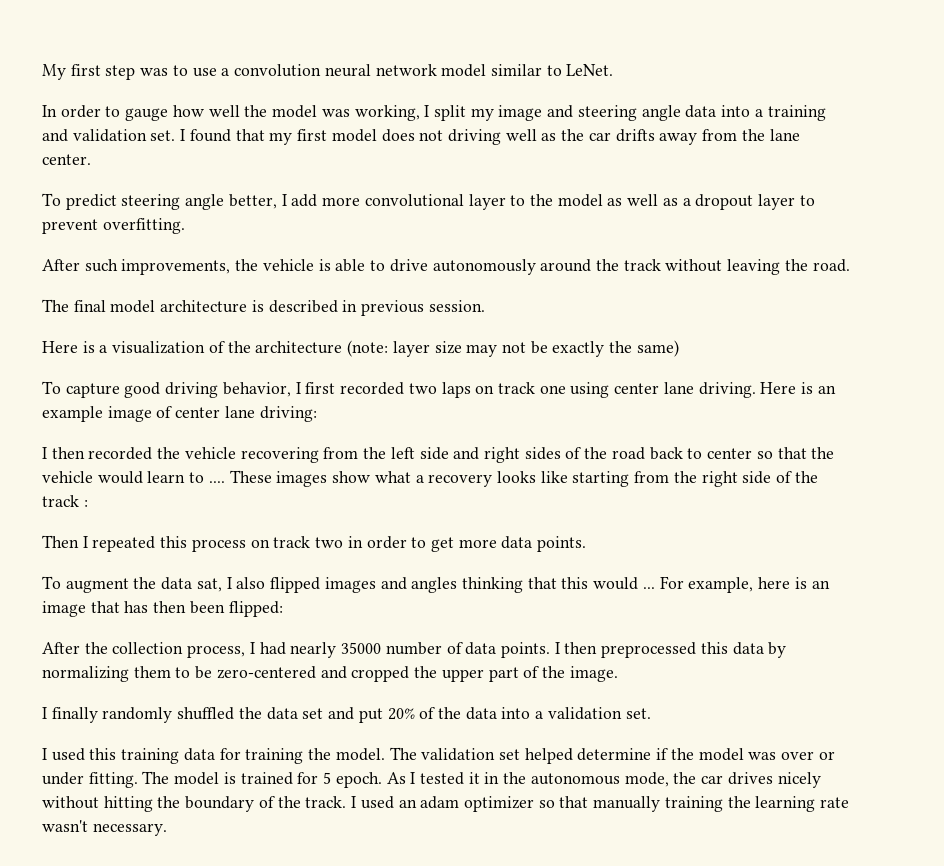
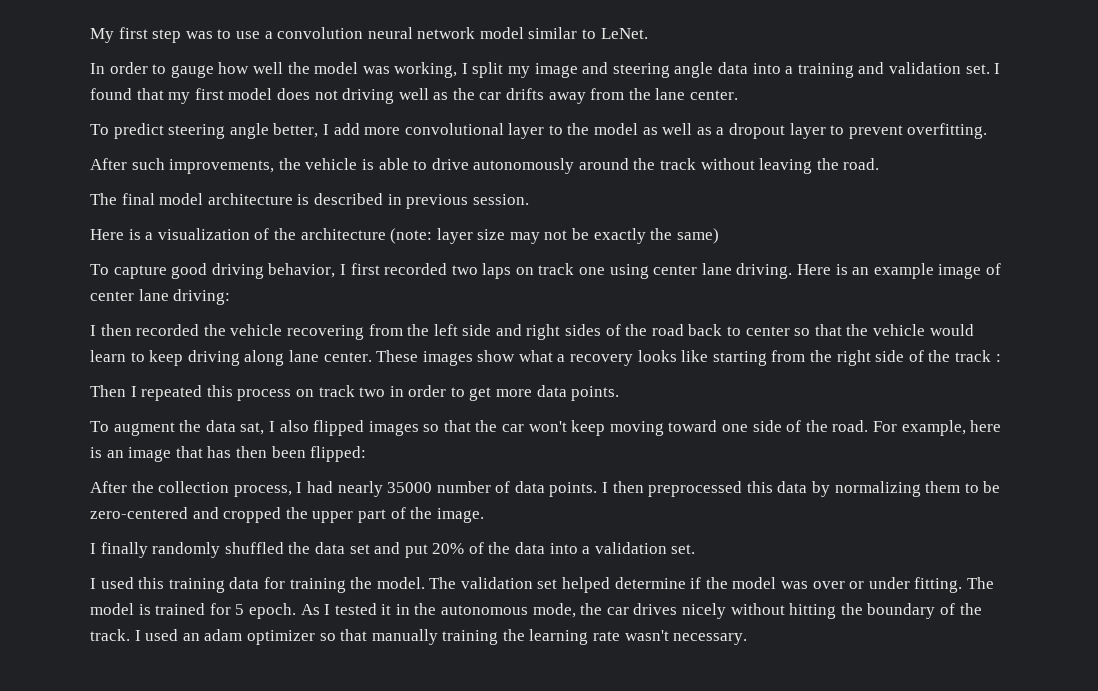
[208,481,225,483] .... -> [149,350,372,366] keep driving along lane center.
[380,577,655,593] and angles thinking that this would ... -> [423,420,869,436] so that the car won't keep moving toward one side of the road.

